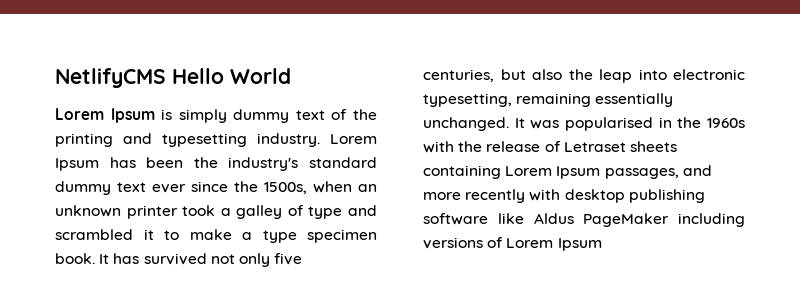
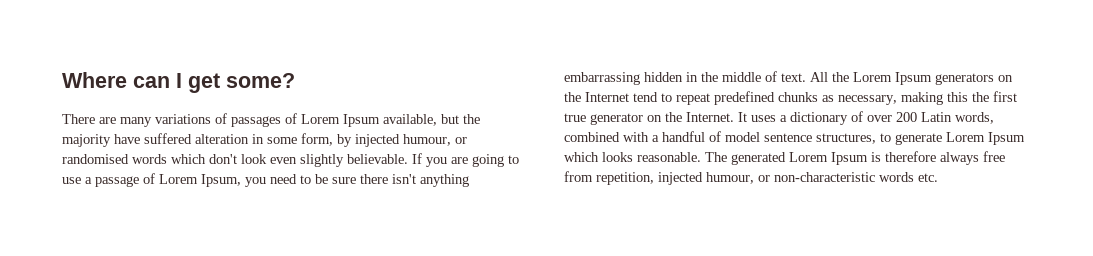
[55,68,291,88] [55,108,377,123] [55,133,377,147] [55,157,377,171] [55,181,377,195] [55,205,377,219] [55,229,377,243] [55,253,303,267] [423,69,745,83] [423,93,674,107] [423,117,745,131] [423,141,677,153] [423,165,712,179] [423,189,705,203] [423,213,745,227] [423,237,602,251] NetlifyCMS Hello World // Lorem Ipsum is simply dummy text of the printing and typesetting industry. Lorem Ipsum has been the industry's standard dummy text ever since the 1500s, when an unknown printer took a galley of type and scrambled it to make a type specimen book. It has survived not only five centuries, but also the leap into electronic typesetting, remaining essentially unchanged. It was popularised in the 1960s with the release of Letraset sheets containing Lorem Ipsum passages, and more recently with desktop publishing software like Aldus PageMaker including versions of Lorem Ipsum -> [62,72,295,93] [62,113,480,127] [62,133,467,147] [62,153,519,167] [62,173,469,187] [564,71,1013,85] [564,91,1017,105] [564,111,994,125] [564,131,1025,145] [564,151,1005,165] [564,171,938,185] Where can I get some? // There are many variations of passages of Lorem Ipsum available, but the majority have suffered alteration in some form, by injected humour, or randomised words which don't look even slightly believable. If you are going to use a passage of Lorem Ipsum, you need to be sure there isn't anything embarrassing hidden in the middle of text. All the Lorem Ipsum generators on the Internet tend to repeat predefined chunks as necessary, making this the first true generator on the Internet. It uses a dictionary of over 200 Latin words, combined with a handful of model sentence structures, to generate Lorem Ipsum which looks reasonable. The generated Lorem Ipsum is therefore always free from repetition, injected humour, or non-characteristic words etc.

